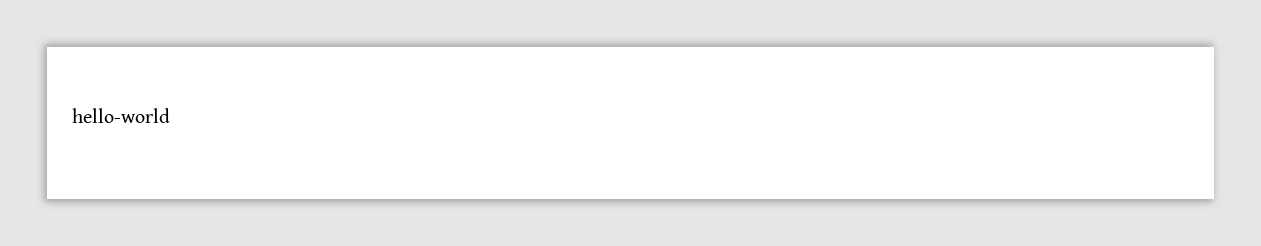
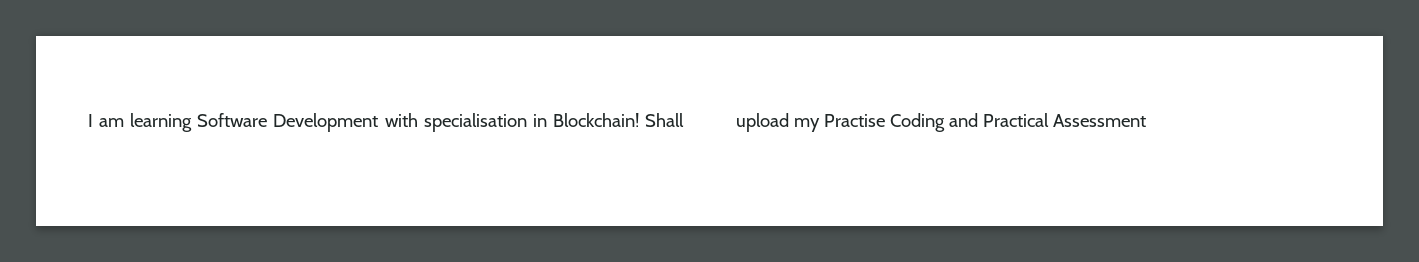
[72,108,170,123] hello-world -> [88,113,1146,132] I am learning Software Development with specialisation in Blockchain! Shall upload my Practise Coding and Practical Assessment

